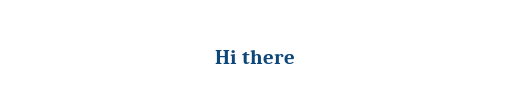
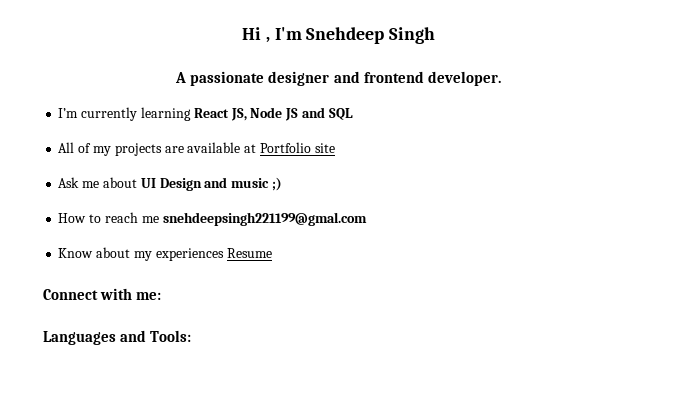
[241,49,295,64] there -> [265,27,435,44] [175,71,501,86] [58,107,353,121] [58,142,335,156] [58,177,282,191] [58,212,367,226] [58,247,272,261] [43,288,162,300] [43,330,192,345] , I'm Snehdeep Singh // A passionate designer and frontend developer. // I’m currently learning React JS, Node JS and SQL // All of my projects are available at Portfolio site // Ask me about UI Design and music ;) // How to reach me snehdeepsingh221199@gmal.com // Know about my experiences Resume // Connect with me: // Languages and Tools:

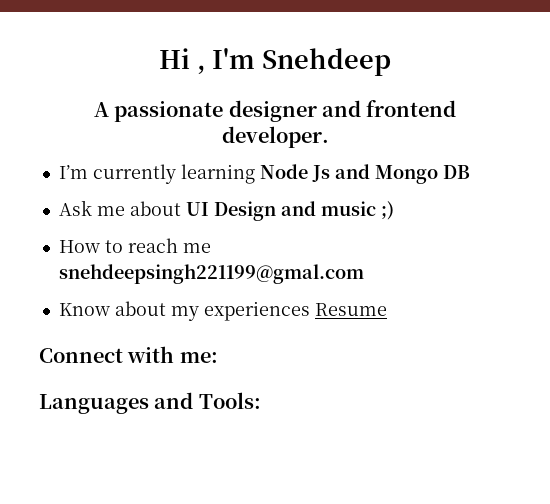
[388,27,435,44] Singh -> (392, 62) none
[193,107,353,121] [58,142,335,156] React JS, Node JS and SQL // All of my projects are available at Portfolio site -> [259,164,470,184] Node Js and Mongo DB

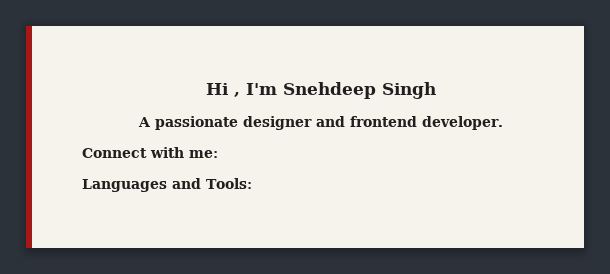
(392, 62) none -> [381,82,436,99] Singh
[58,164,470,184] [58,200,394,221] [58,238,211,253] [58,264,364,284] [58,301,387,321] // I’m currently learning Node Js and Mongo DB // Ask me about UI Design and music ;) // How to reach me snehdeepsingh221199@gmal.com // Know about my experiences Resume -> (503, 123) none

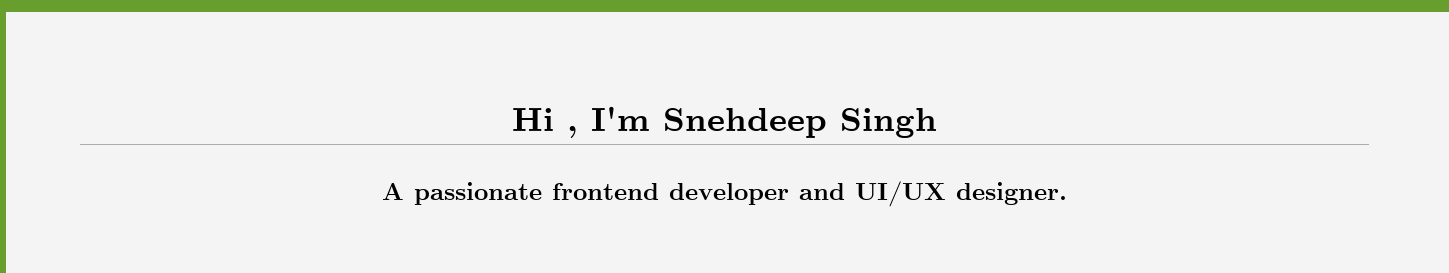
[242,116,503,130] [82,147,218,158] [82,178,252,192] designer and frontend developer. // Connect with me: // Languages and Tools: -> [552,181,1067,207] frontend developer and UI/UX designer.

